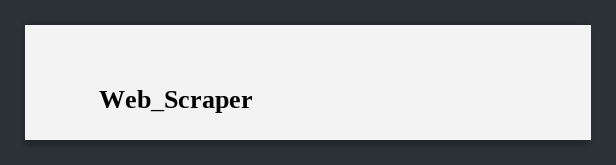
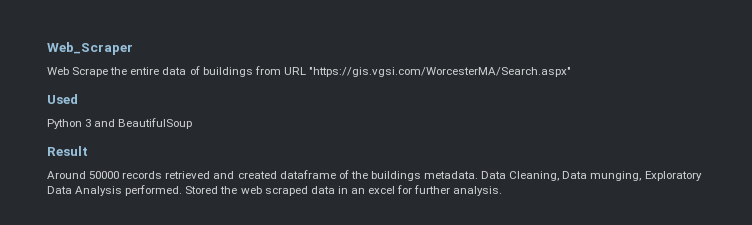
(253, 101) none -> [47,66,571,77] [47,94,78,104] [47,118,193,129] [47,146,88,156] [47,170,702,181] [47,185,503,196] // Web Scrape the entire data of buildings from URL "https://gis.vgsi.com/WorcesterMA/Search.aspx" // Used // Python 3 and BeautifulSoup // Result // Around 50000 records retrieved and created dataframe of the buildings metadata. Data Cleaning, Data munging, Exploratory Data Analysis performed. Stored the web scraped data in an excel for further analysis.

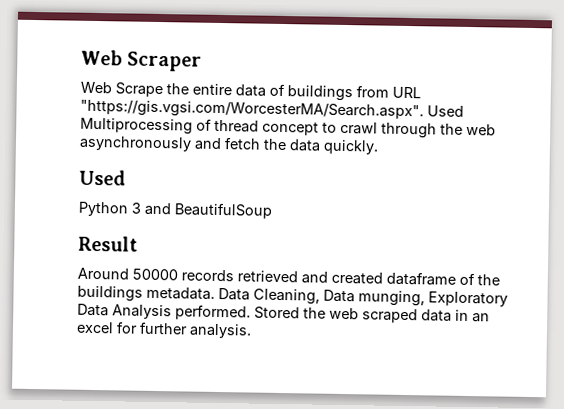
[47,42,133,55] Web_Scraper -> [81,49,203,72] Web Scraper
[308,67,571,77] "https://gis.vgsi.com/WorcesterMA/Search.aspx" -> [80,99,464,121] [80,117,496,139] [79,135,379,155] "https://gis.vgsi.com/WorcesterMA/Search.aspx". Used Multiprocessing of thread concept to crawl through the web asynchronously and fetch the data quickly.

